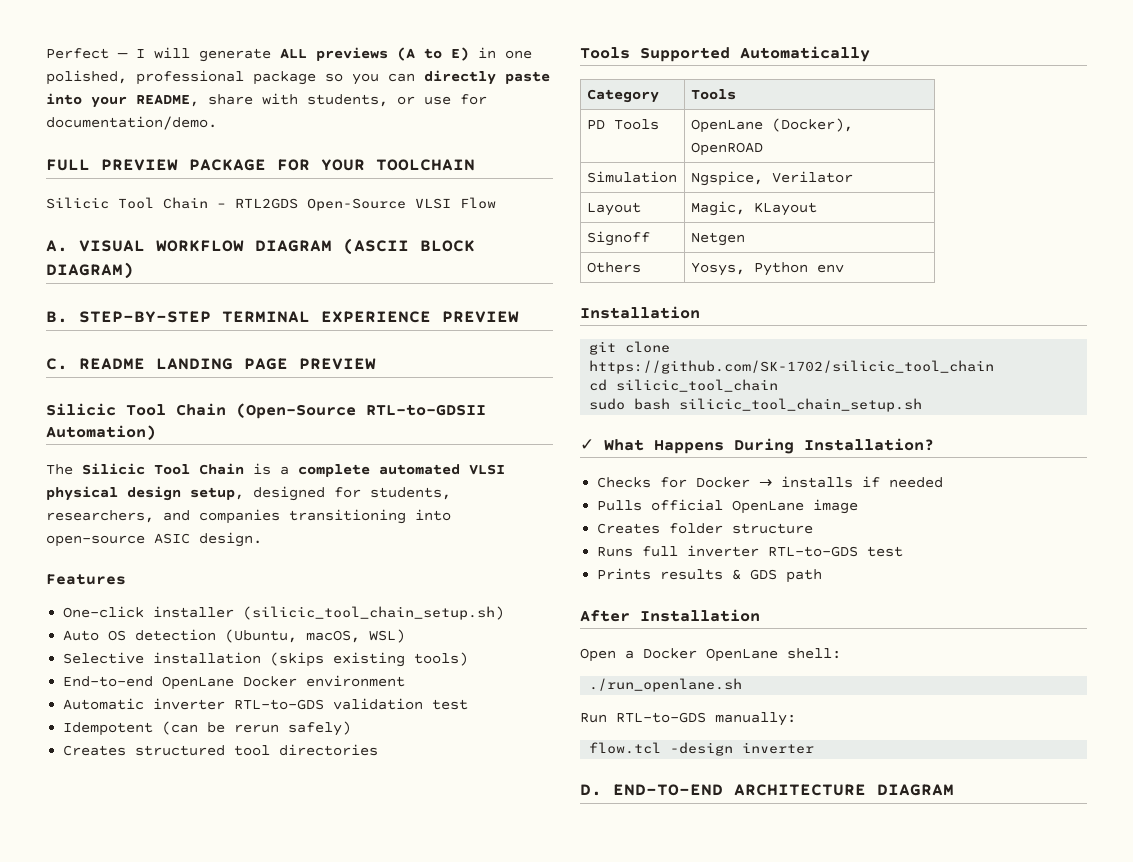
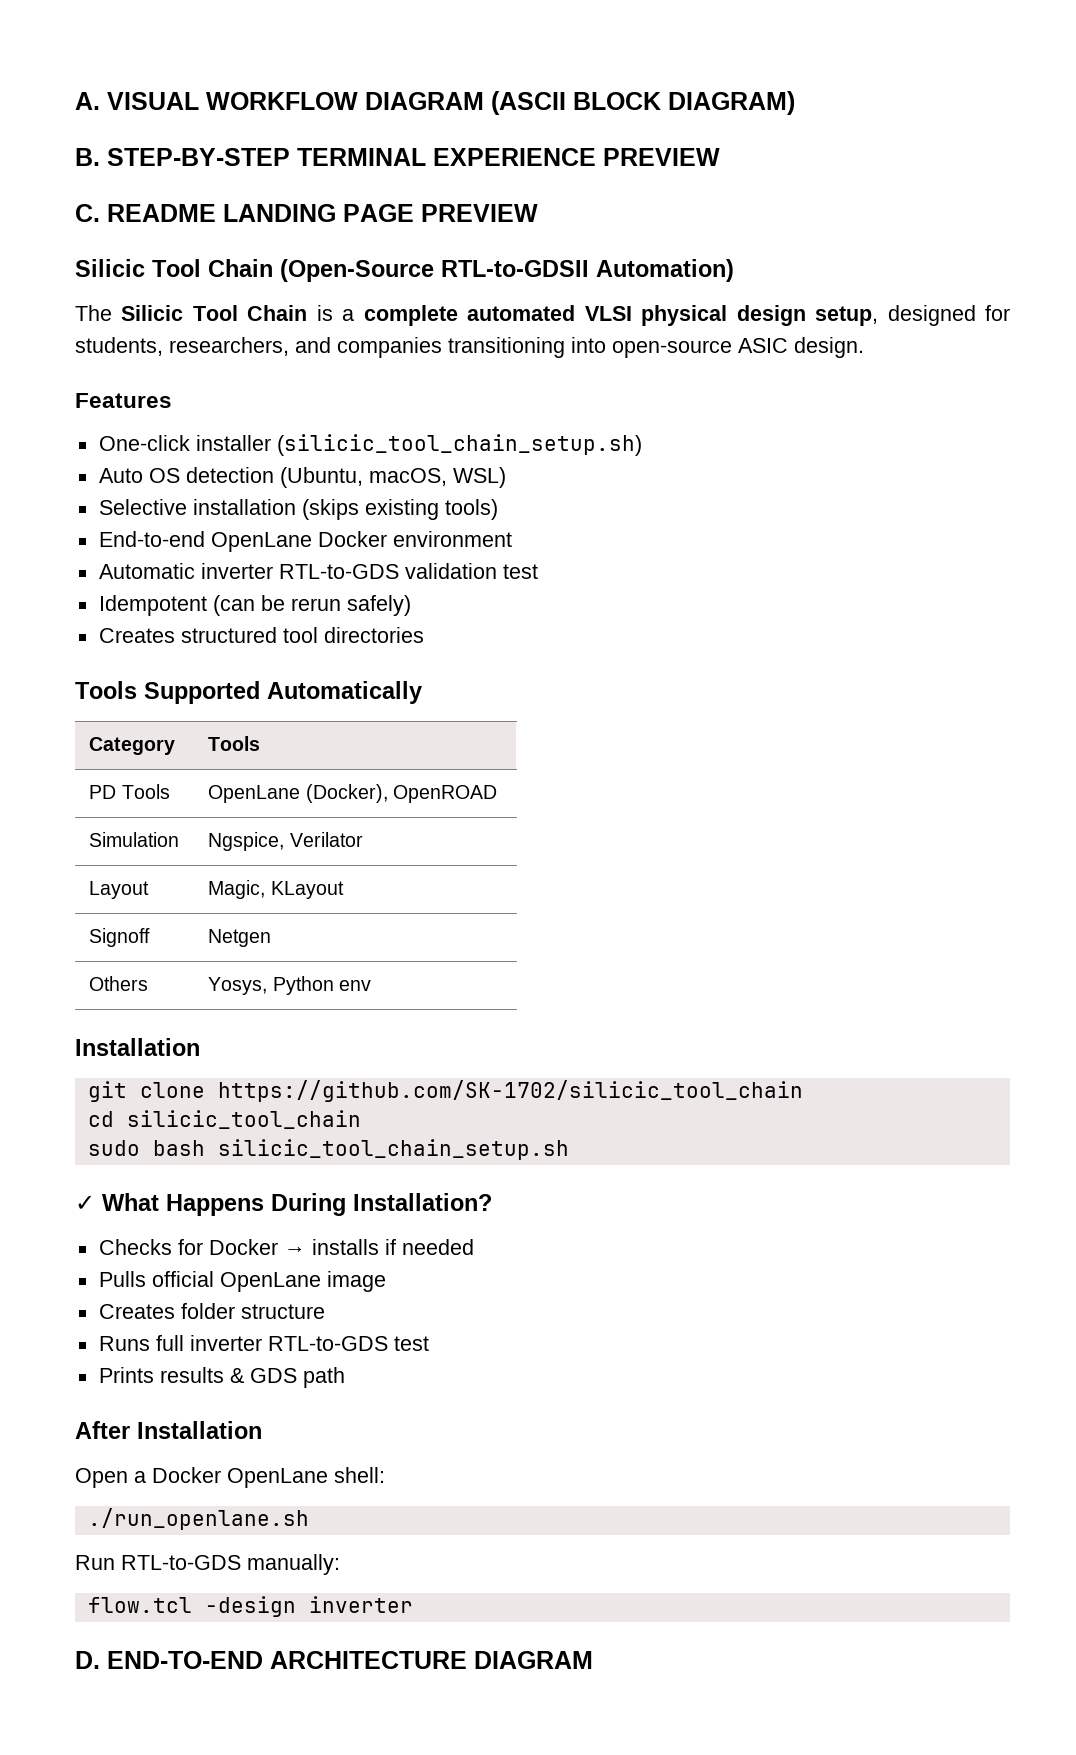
[46,47,532,62] [46,70,550,85] [46,93,487,108] [46,116,217,130] [46,159,475,171] [46,197,496,211] Perfect — I will generate ALL previews (A to E) in one polished, professional package so you can directly paste into your README, share with students, or use for documentation/demo. // FULL PREVIEW PACKAGE FOR YOUR TOOLCHAIN // Silicic Tool Chain – RTL2GDS Open-Source VLSI Flow // -> (75, 101) none

